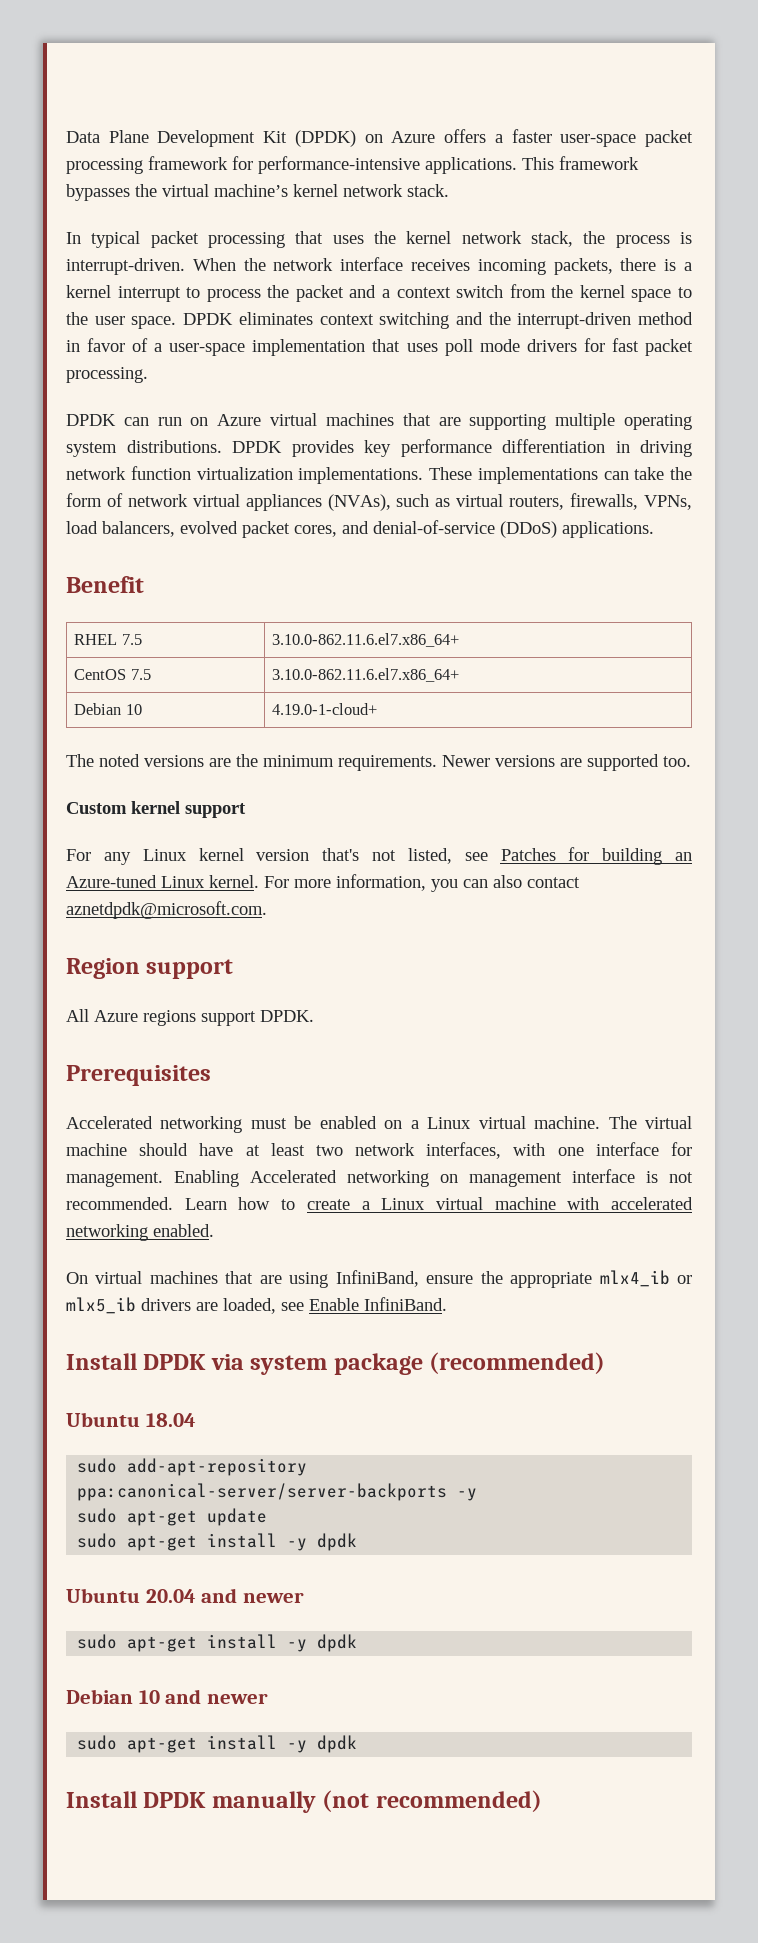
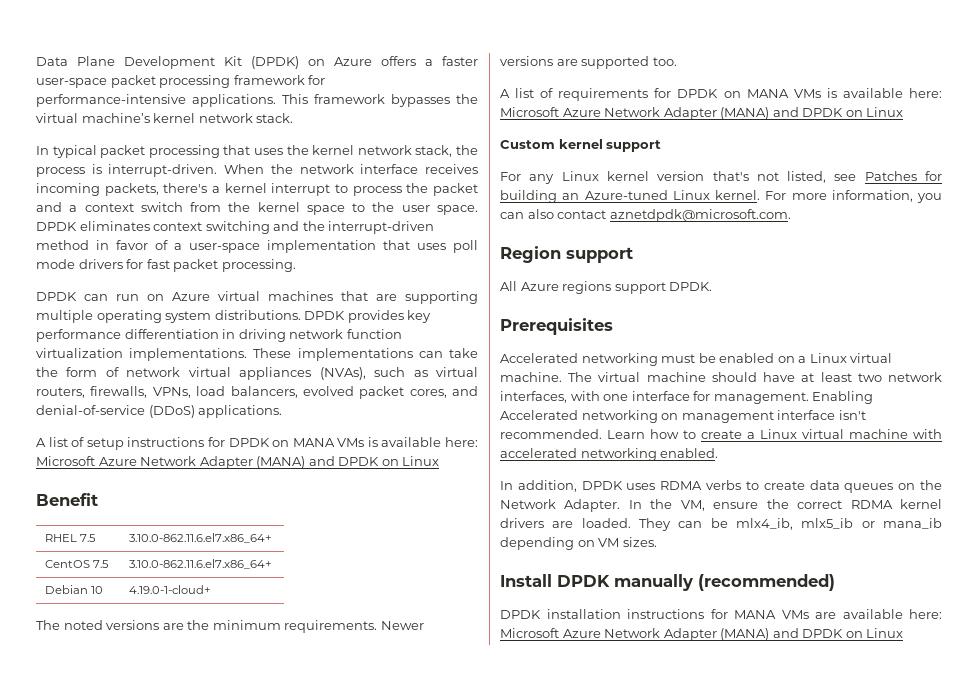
[620,258,677,271] there is -> [163,183,208,193] there's
(654, 529) none -> [36,437,478,450] [36,456,440,469] // A list of setup instructions for DPDK on MANA VMs is available here: Microsoft Azure Network Adapter (MANA) and DPDK on Linux
(691, 761) none -> [500,88,942,101] [500,107,904,120] // A list of requirements for DPDK on MANA VMs is available here: Microsoft Azure Network Adapter (MANA) and DPDK on Linux
[646,1171,693,1183] is not -> [838,410,866,420] isn't
[66,1270,692,1288] [66,1297,447,1314] [66,1352,606,1375] [66,1412,196,1427] [77,1458,308,1476] [77,1483,478,1501] [77,1508,268,1526] [77,1533,358,1551] [66,1588,304,1603] [77,1634,358,1652] [66,1689,268,1704] [77,1735,358,1753] [66,1790,542,1813] On virtual machines that are using InfiniBand, ensure the appropriate mlx4_ib or mlx5_ib drivers are loaded, see Enable InfiniBand. // Install DPDK via system package (recommended) // Ubuntu 18.04 // sudo add-apt-repository ppa:canonical-server/server-backports -y // sudo apt-get update // sudo apt-get install -y dpdk // Ubuntu 20.04 and newer // sudo apt-get install -y dpdk // Debian 10 and newer // sudo apt-get install -y dpdk // Install DPDK manually (not recommended) -> [500,480,942,493] [500,499,943,512] [500,518,942,531] [500,537,657,550] [500,574,835,591] [500,609,942,619] [500,628,904,641] In addition, DPDK uses RDMA verbs to create data queues on the Network Adapter. In the VM, ensure the correct RDMA kernel drivers are loaded. They can be mlx4_ib, mlx5_ib or mana_ib depending on VM sizes. // Install DPDK manually (recommended) // DPDK installation instructions for MANA VMs are available here: Microsoft Azure Network Adapter (MANA) and DPDK on Linux

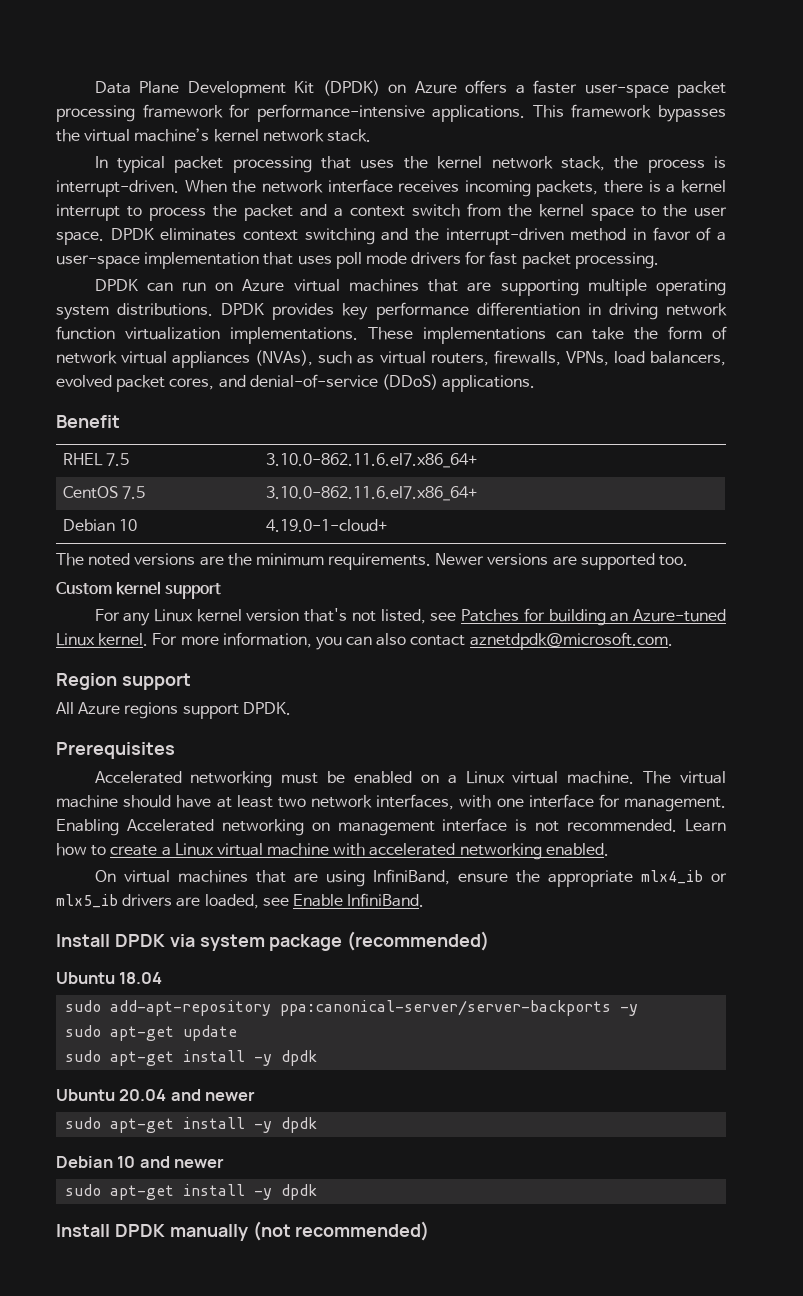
[163,183,208,193] there's -> [604,180,661,193] there is
[36,437,478,450] [36,456,440,469] // A list of setup instructions for DPDK on MANA VMs is available here: Microsoft Azure Network Adapter (MANA) and DPDK on Linux -> (536, 383) none
[500,88,942,101] [500,107,904,120] // A list of requirements for DPDK on MANA VMs is available here: Microsoft Azure Network Adapter (MANA) and DPDK on Linux -> (689, 560) none
[838,410,866,420] isn't -> [515,819,560,832] is not
[500,480,942,493] [500,499,943,512] [500,518,942,531] [500,537,657,550] [500,574,835,591] [500,609,942,619] [500,628,904,641] In addition, DPDK uses RDMA verbs to create data queues on the Network Adapter. In the VM, ensure the correct RDMA kernel drivers are loaded. They can be mlx4_ib, mlx5_ib or mana_ib depending on VM sizes. // Install DPDK manually (recommended) // DPDK installation instructions for MANA VMs are available here: Microsoft Azure Network Adapter (MANA) and DPDK on Linux -> [94,869,727,887] [56,893,425,909] [56,931,490,951] [56,972,163,984] [65,1000,639,1016] [65,1025,238,1041] [65,1050,318,1066] [56,1089,256,1101] [65,1117,318,1133] [56,1156,225,1168] [65,1184,318,1200] [56,1221,430,1241] On virtual machines that are using InfiniBand, ensure the appropriate mlx4_ib or mlx5_ib drivers are loaded, see Enable InfiniBand. // Install DPDK via system package (recommended) // Ubuntu 18.04 // sudo add-apt-repository ppa:canonical-server/server-backports -y // sudo apt-get update // sudo apt-get install -y dpdk // Ubuntu 20.04 and newer // sudo apt-get install -y dpdk // Debian 10 and newer // sudo apt-get install -y dpdk // Install DPDK manually (not recommended)

